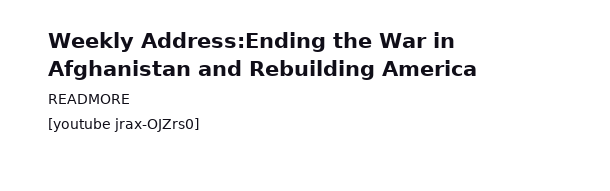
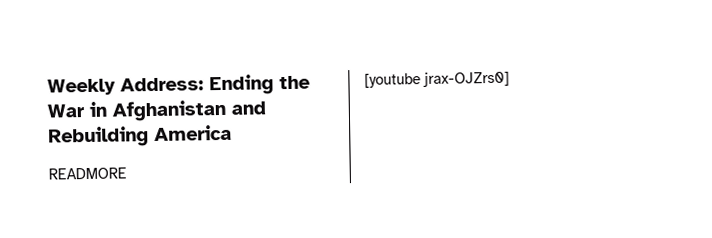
[140,32,326,52] Address:Ending -> [120,74,274,96] Address: Ending

